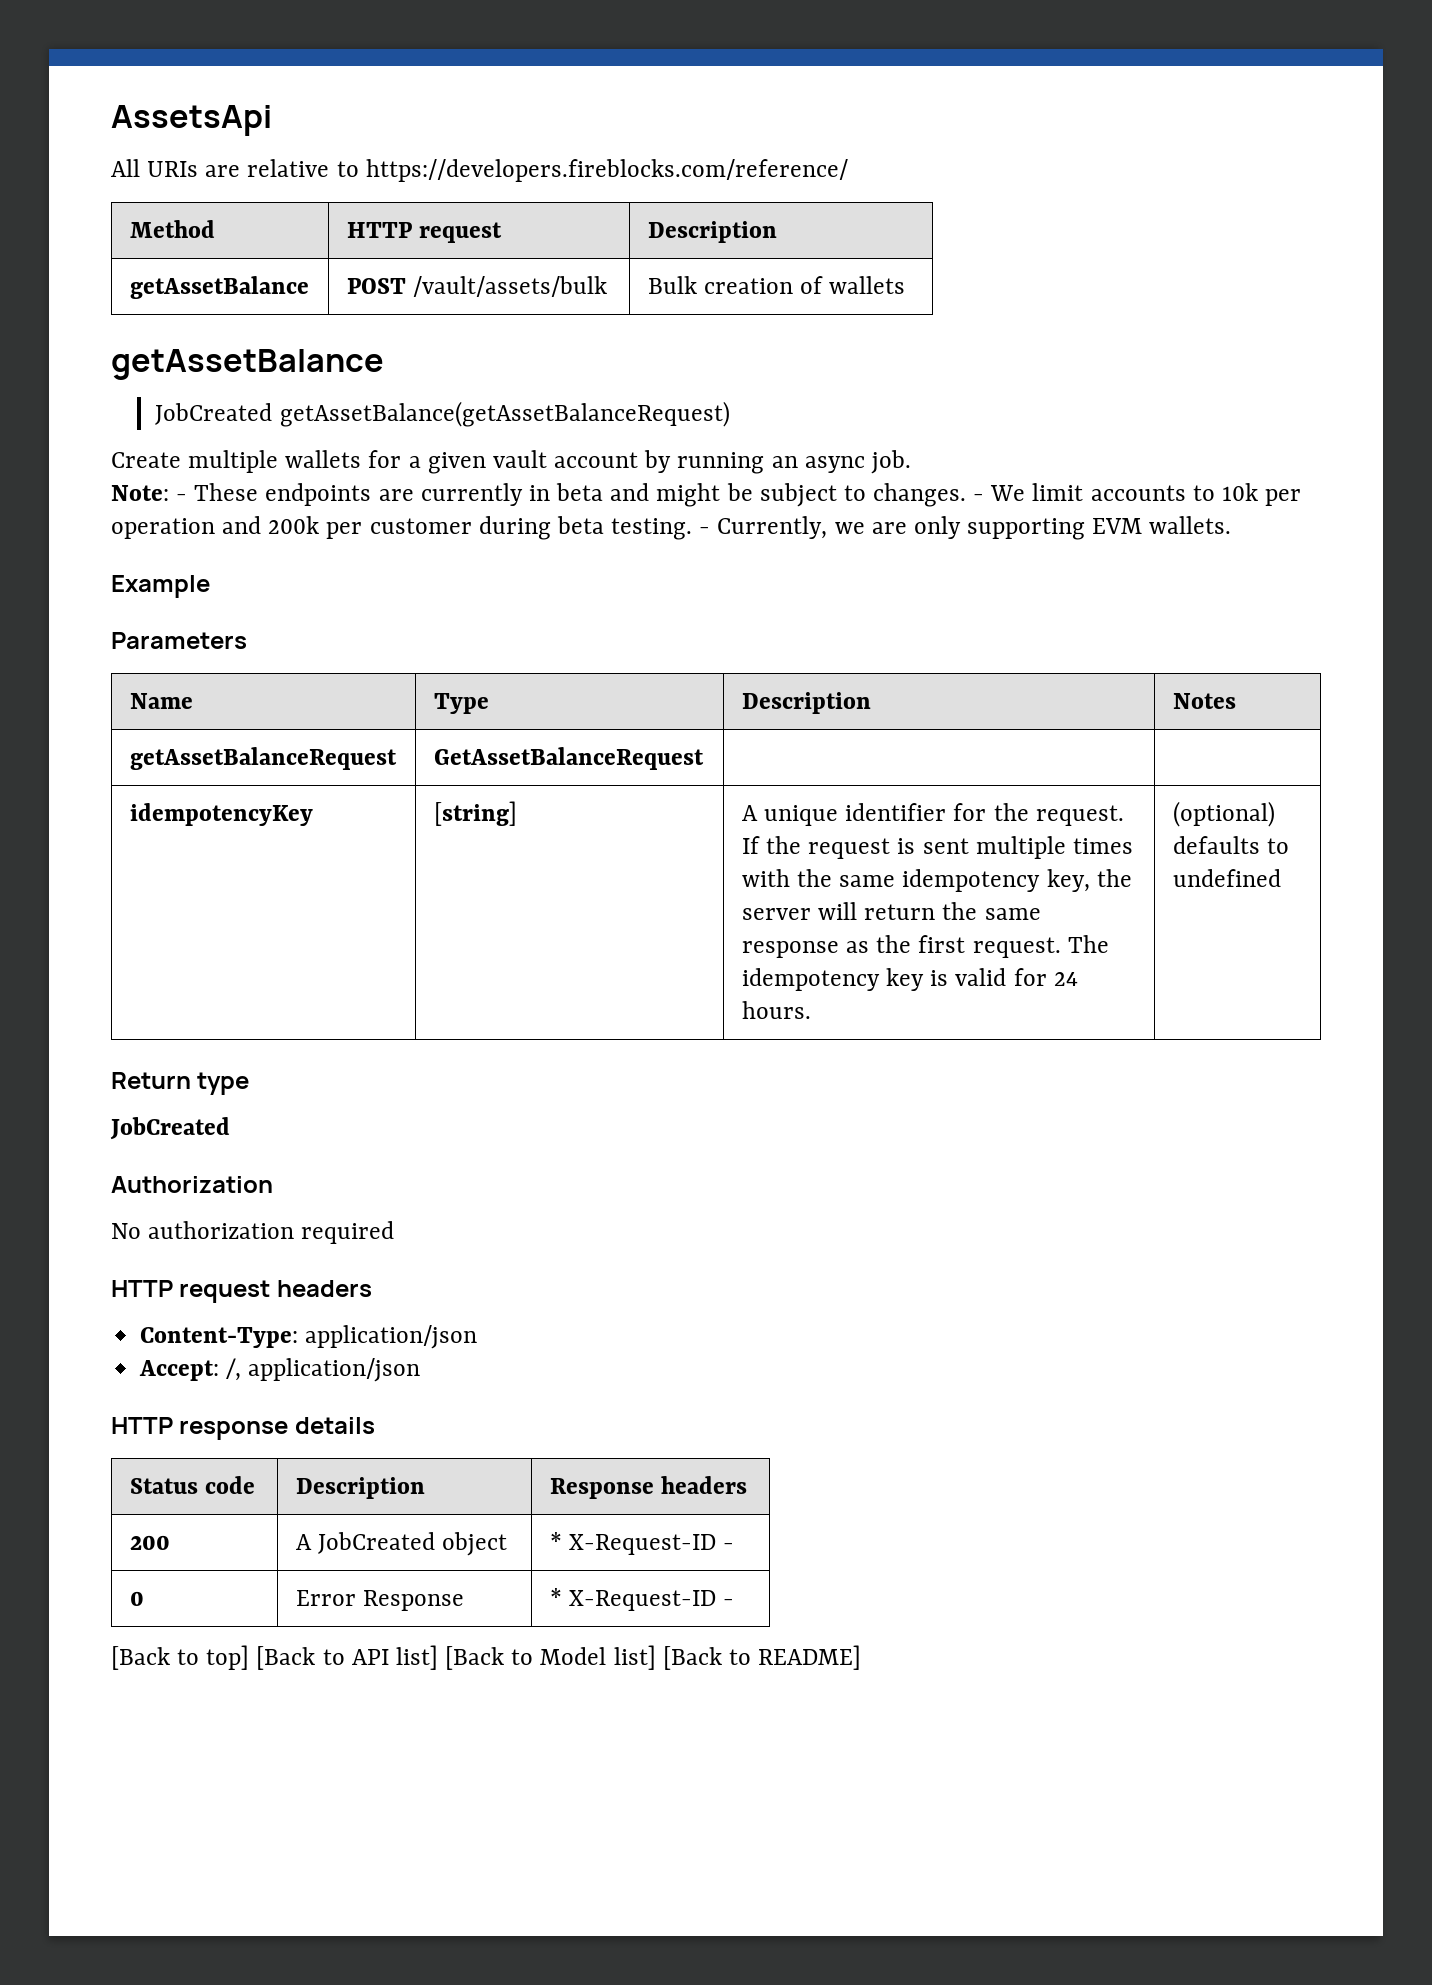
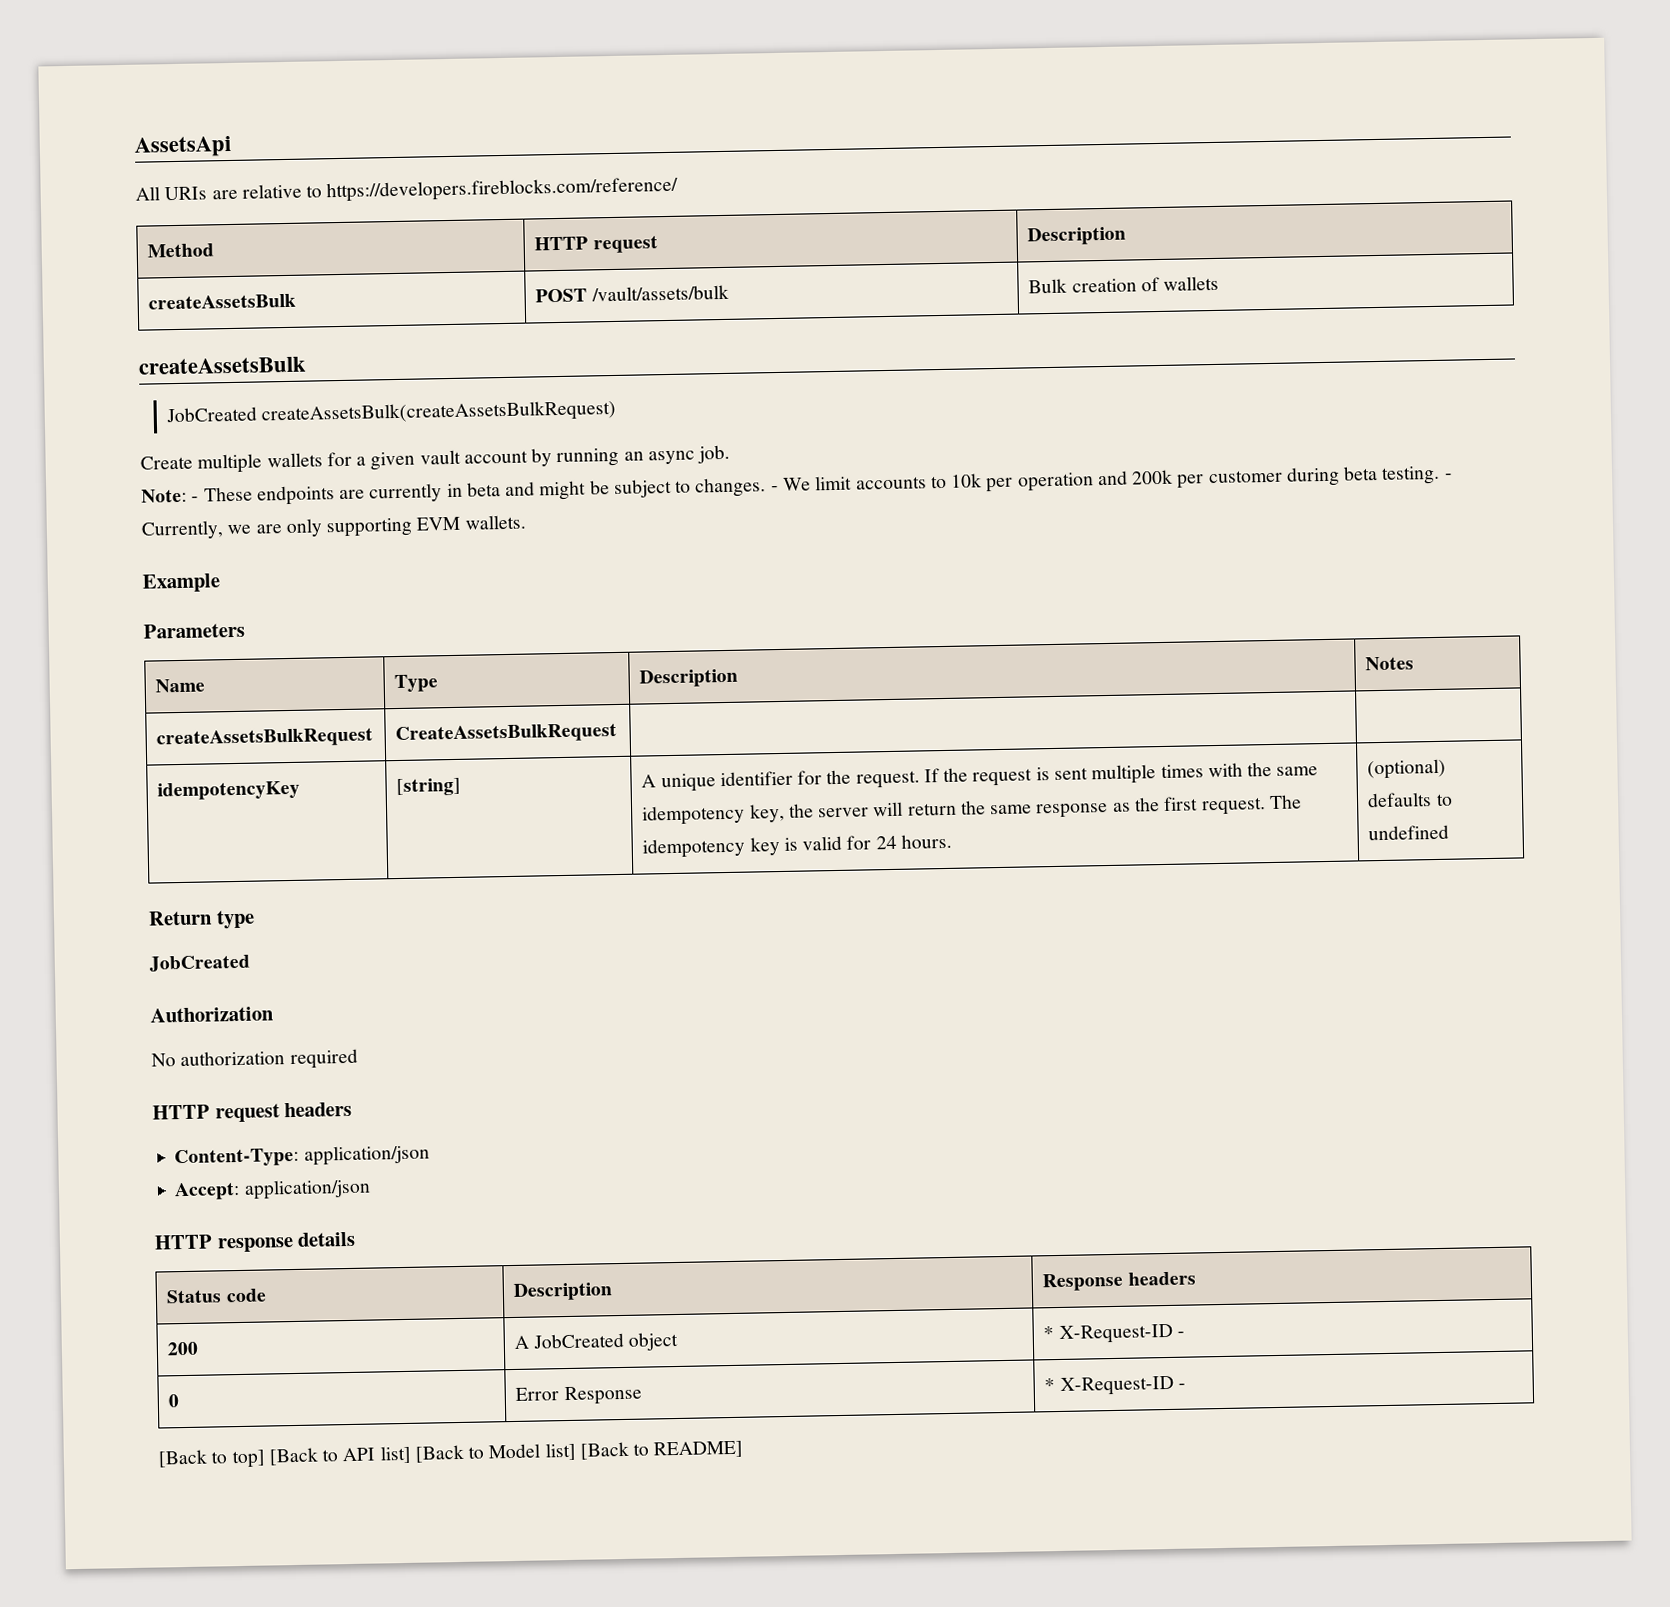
[129,276,309,299] getAssetBalance -> [148,293,297,310] createAssetsBulk
[111,349,384,380] [155,401,730,427] getAssetBalance // JobCreated getAssetBalance(getAssetBalanceRequest) -> [138,356,306,375] [166,399,617,426] createAssetsBulk // JobCreated createAssetsBulk(createAssetsBulkRequest)
[129,747,397,770] [433,747,704,770] getAssetBalanceRequest | GetAssetBalanceRequest -> [156,727,374,749] [395,722,618,745] createAssetsBulkRequest | CreateAssetsBulkRequest
[226,1358,242,1381] /, -> (241, 1191) none

